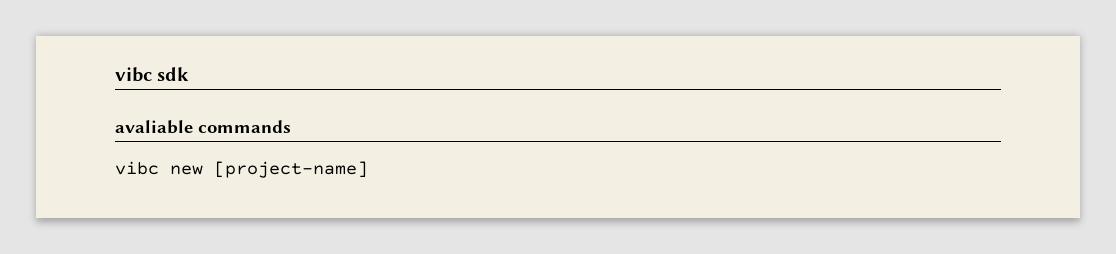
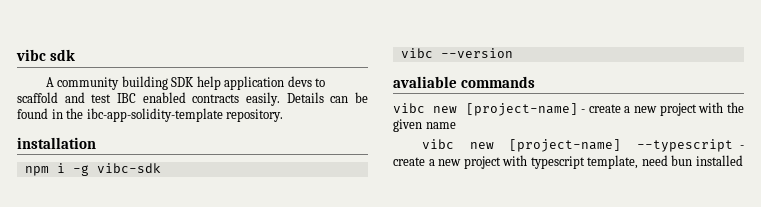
(190, 74) none -> [45,76,326,90] [17,92,369,106] [17,108,284,122] [17,137,96,149] [24,163,161,176] [400,48,513,58] // A community building SDK help application devs to scaffold and test IBC enabled contracts easily. Details can be found in the ibc-app-solidity-template repository. // installation // npm i -g vibc-sdk // vibc --version
(368, 169) none -> [581,102,744,116] [393,119,456,132] [421,139,744,152] [393,155,743,169] - create a new project with the given name // vibc new [project-name] --typescript - create a new project with typescript template, need bun installed

